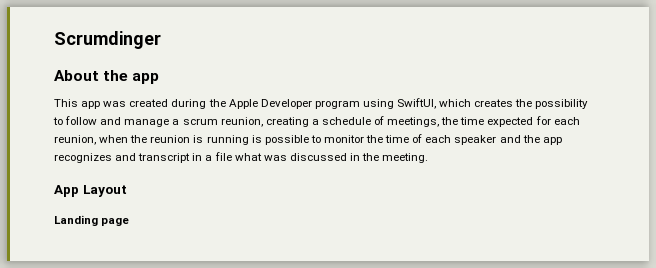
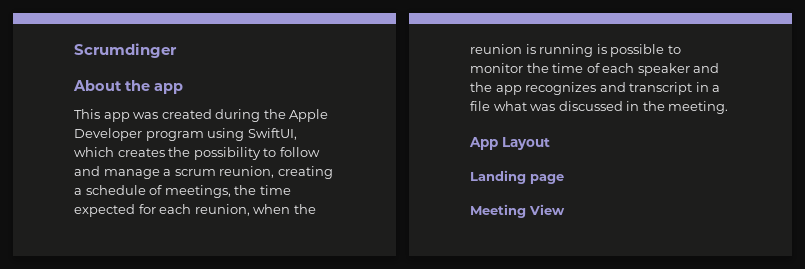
(130, 222) none -> [470,204,565,218] // Meeting View

